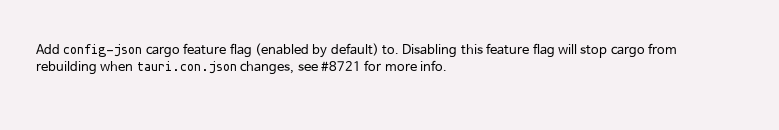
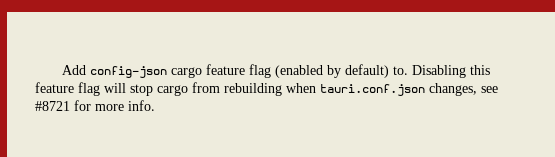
[136,61,237,74] tauri.con.json -> [320,84,425,96] tauri.conf.json

